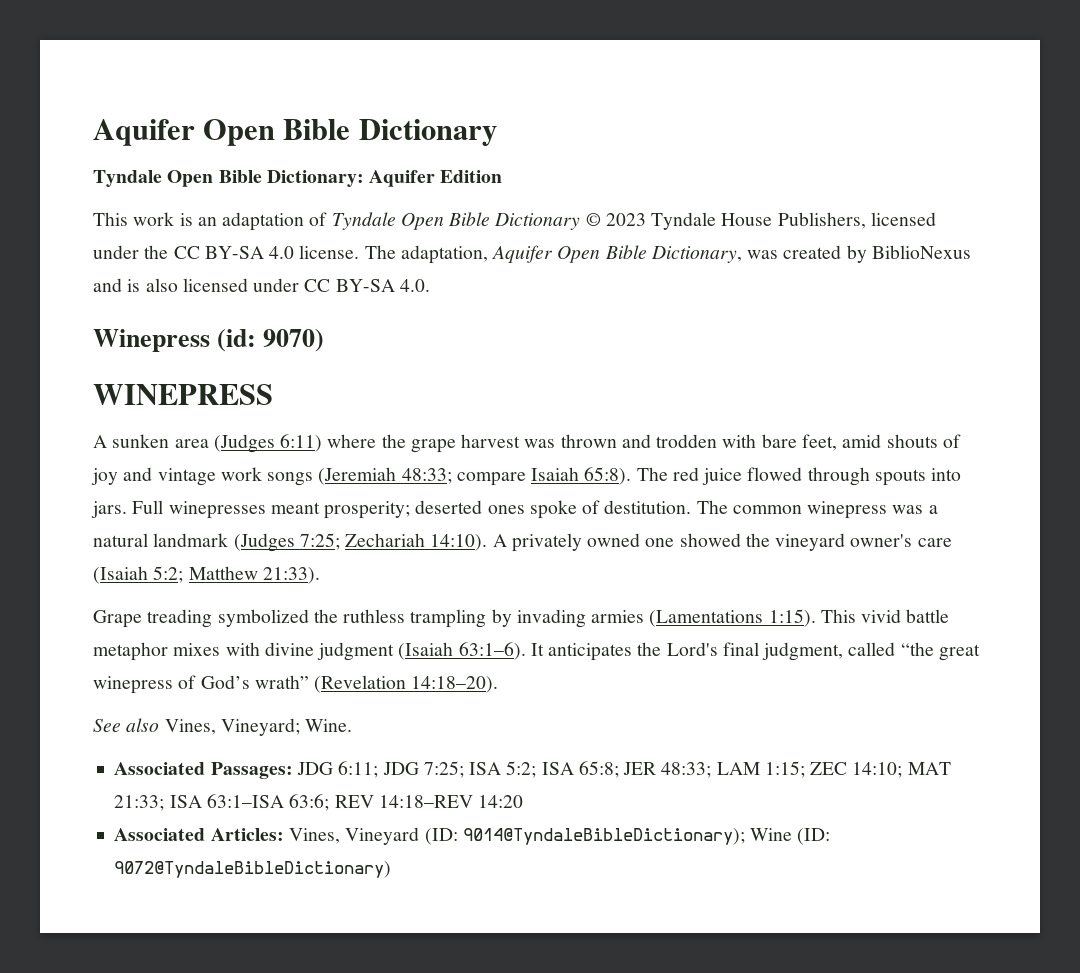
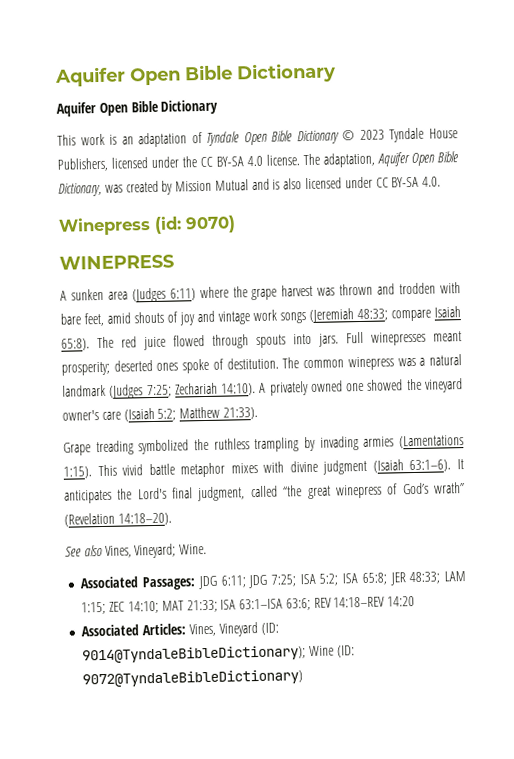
[93,119,497,146] [93,170,503,187] Aquifer Open Bible Dictionary // Tyndale Open Bible Dictionary: Aquifer Edition -> [54,62,336,87] [56,99,219,117] Aquifer Open Bible Dictionary // Aquifer Open Bible Dictionary
[871,245,971,259] BiblioNexus -> [175,179,249,192] Mission Mutual

